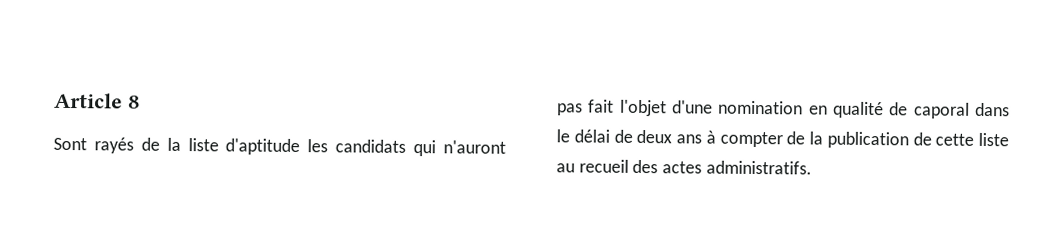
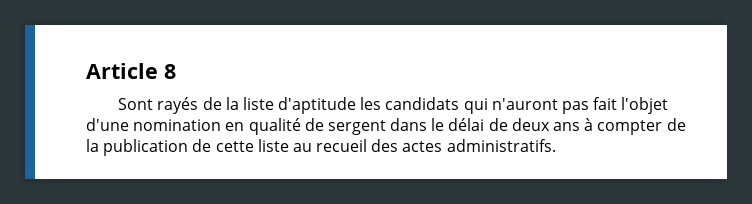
[913,102,970,119] caporal -> [327,120,386,135] sergent

